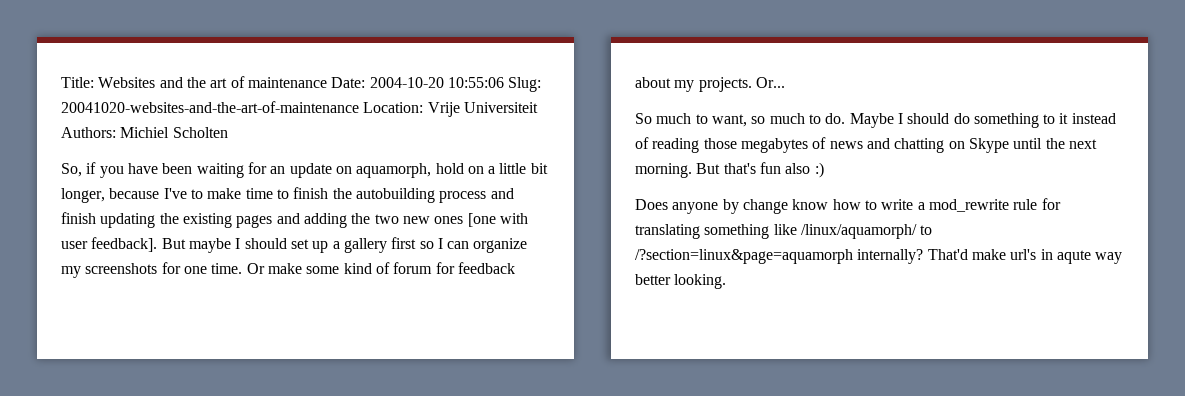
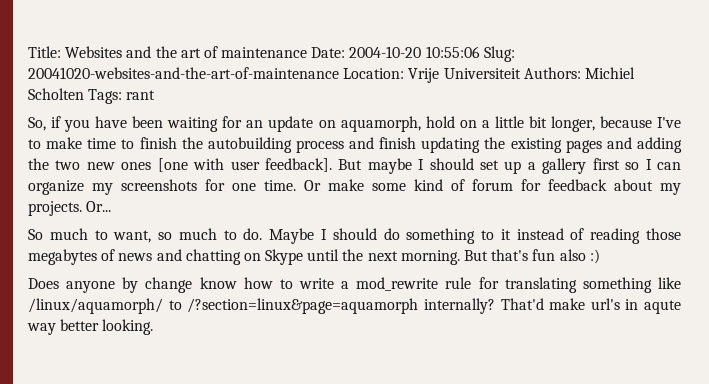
(228, 132) none -> [88,89,156,104] Tags: rant

